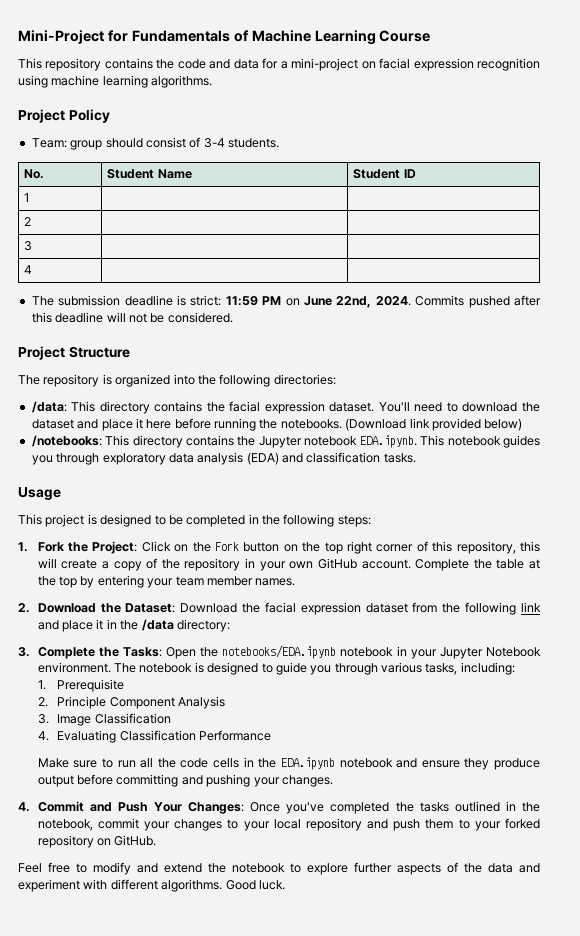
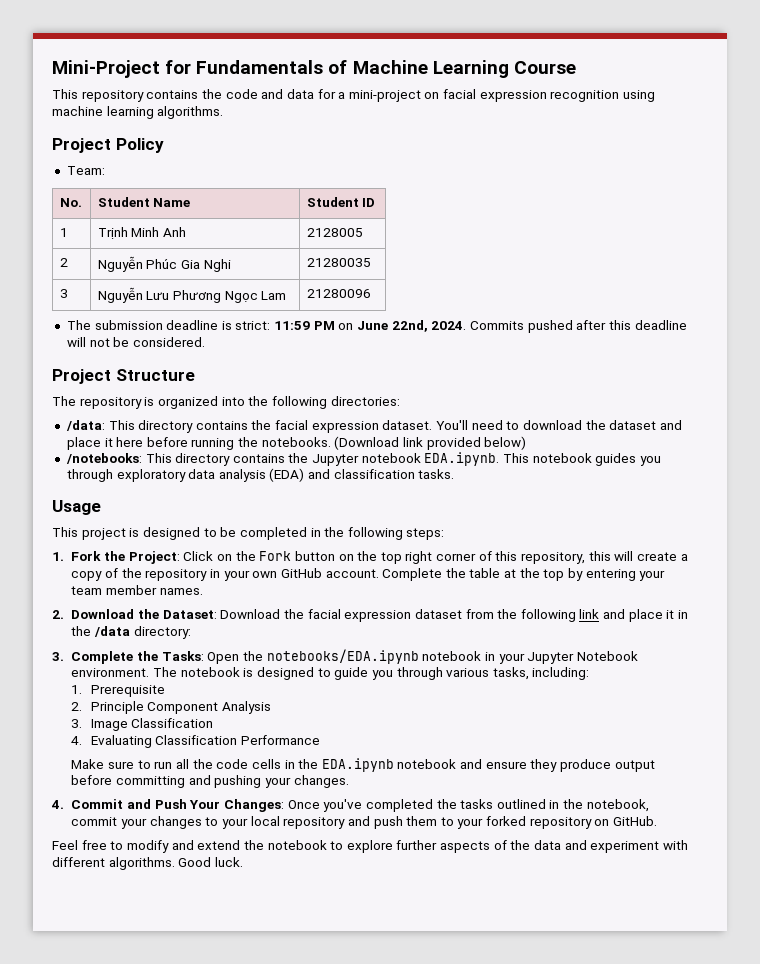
[70,137,279,150] group should consist of 3-4 students. -> (105, 170) none
[24,217,32,226] [24,241,33,251] [24,265,33,274] | // 2 | | // 3 | | // 4 | | -> [97,227,186,239] [306,228,363,237] [59,258,68,267] [97,256,231,272] [306,258,371,267] [59,289,68,298] [97,287,287,303] [306,289,371,298] Trịnh Minh Anh | 2128005 // 2 | Nguyễn Phúc Gia Nghi | 21280035 // 3 | Nguyễn Lưu Phương Ngọc Lam | 21280096

